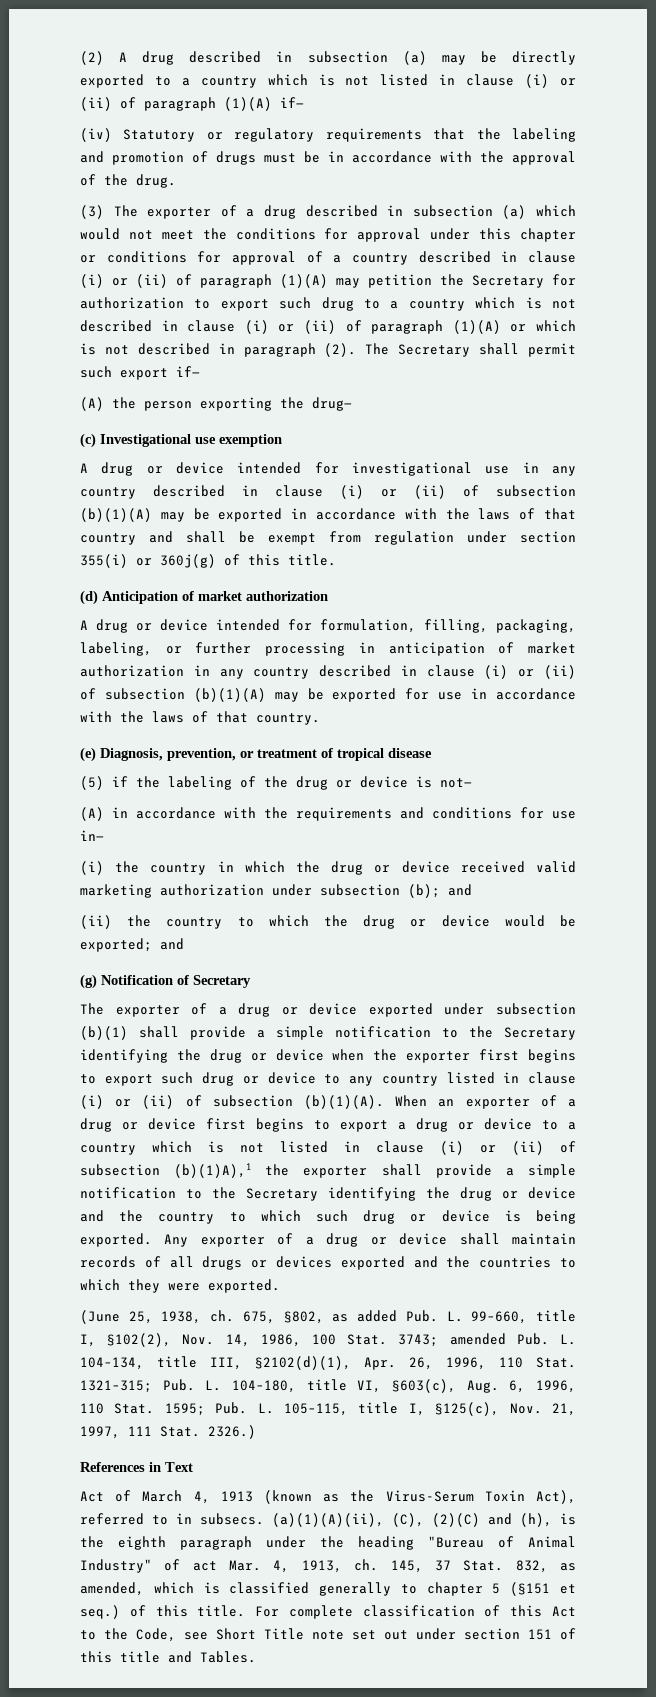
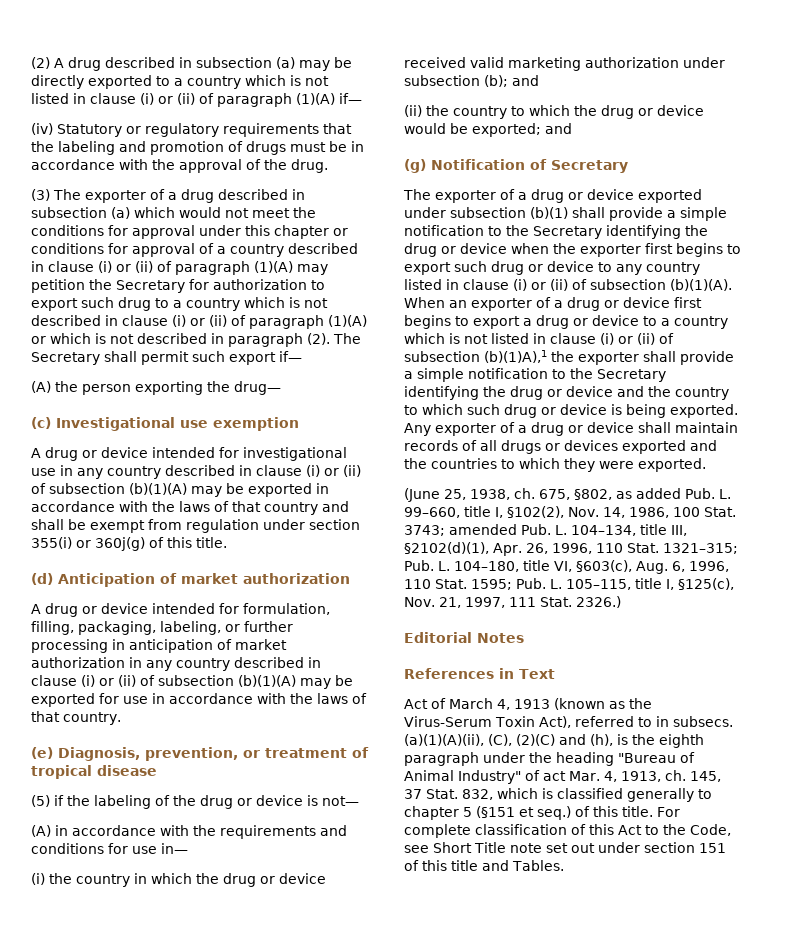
(256, 1432) none -> [404,632,524,643] // Editorial Notes
[560,1563,577,1571] [80,1582,144,1596] as amended, -> (493, 794) none

